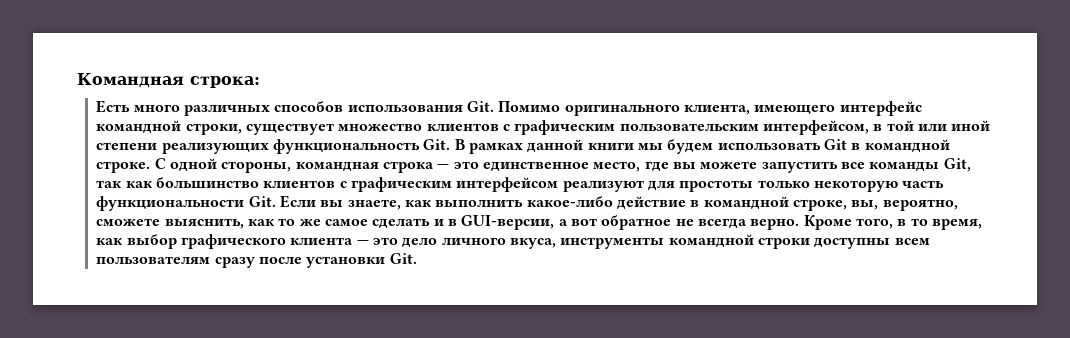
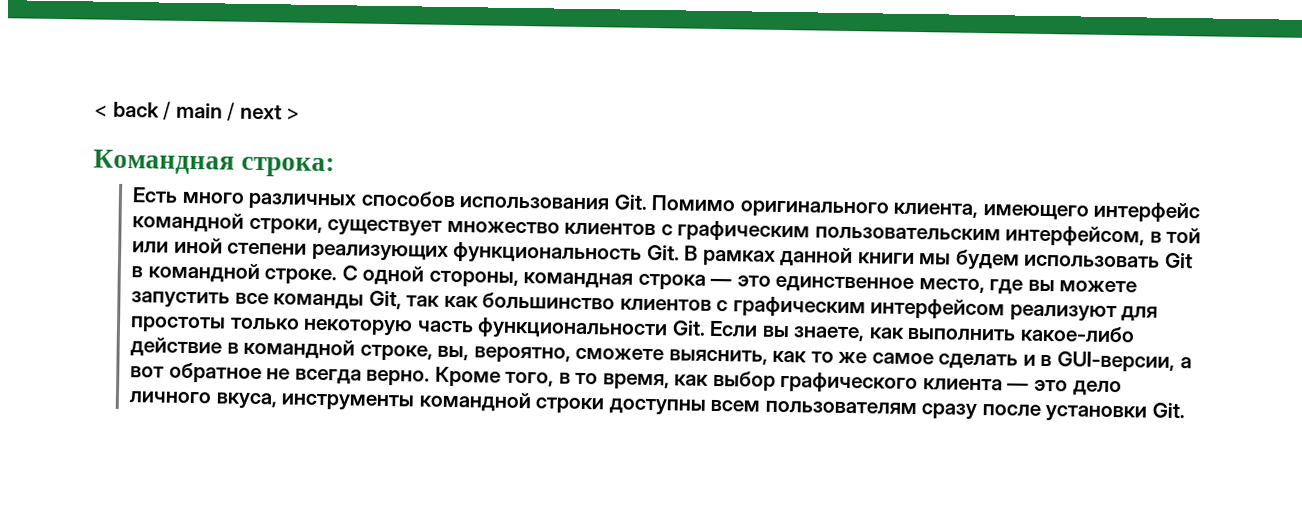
(77, 80) none -> [94,101,301,121] < back / main / next > //

